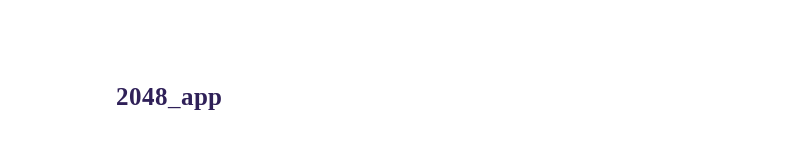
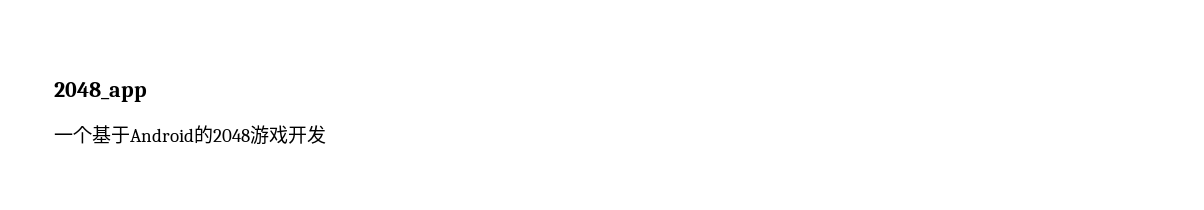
(222, 99) none -> [54,125,326,145] // 一个基于Android的2048游戏开发

